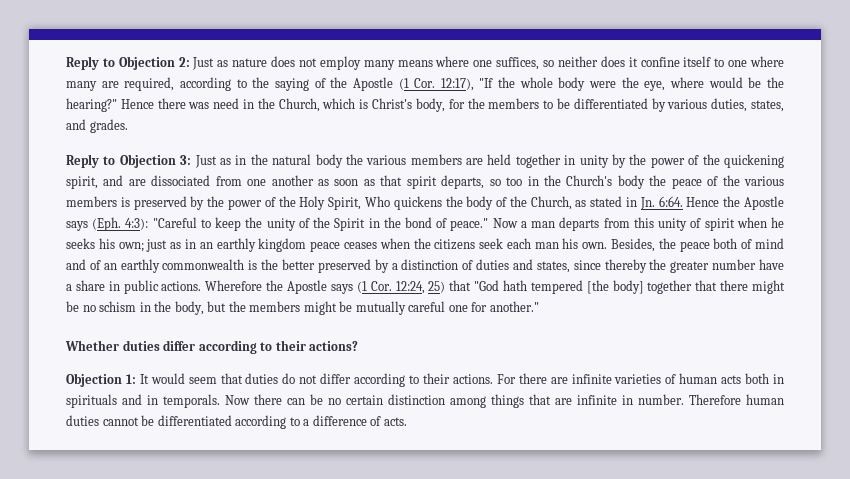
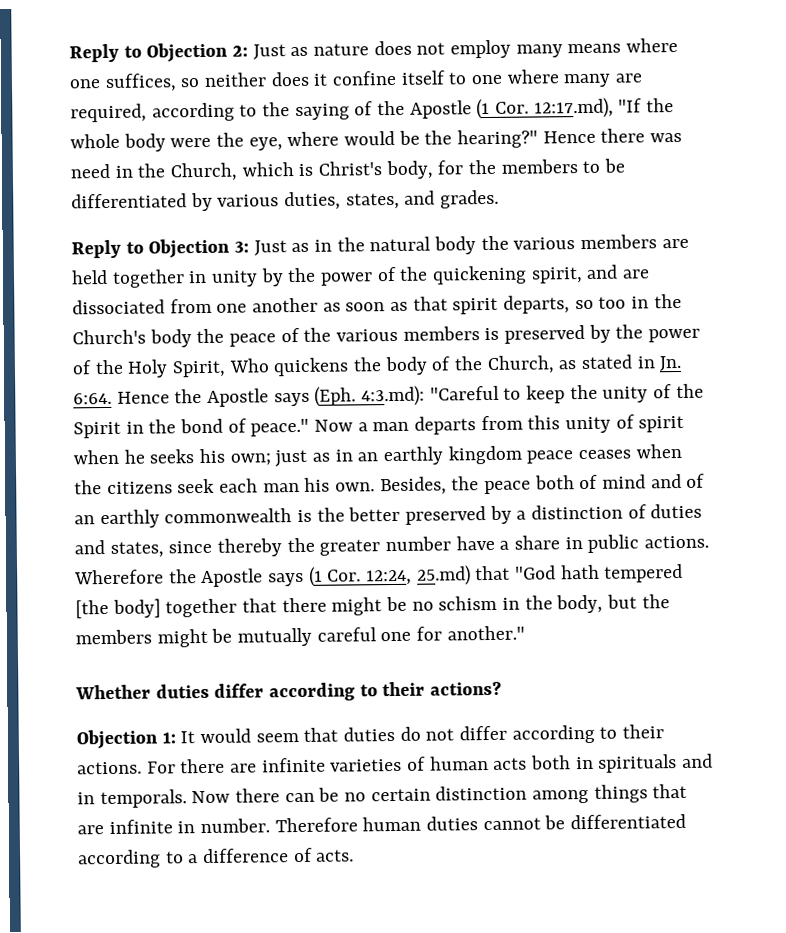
[440,78,474,91] 12:17), -> [533,97,614,119] 12:17.md),
[125,218,149,230] 4:3): -> [361,385,426,407] 4:3.md):
[428,281,446,293] 25) -> [416,565,471,586] 25.md)

